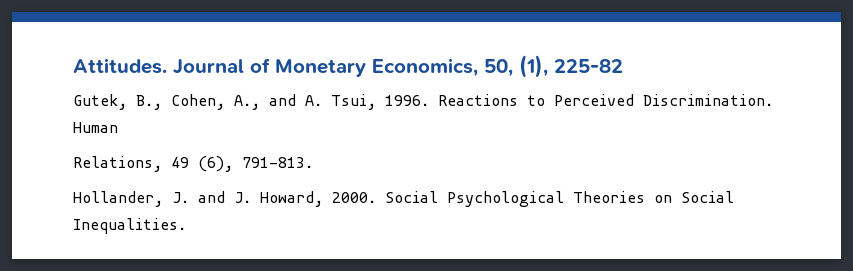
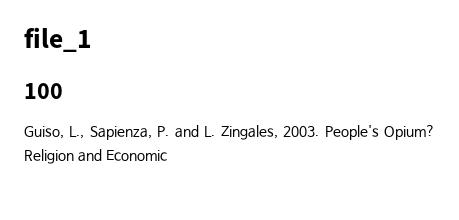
[73,55,623,78] [73,94,773,110] [73,122,118,133] [73,156,313,172] [73,191,734,207] [73,218,186,234] Attitudes. Journal of Monetary Economics, 50, (1), 225-82 // Gutek, B., Cohen, A., and A. Tsui, 1996. Reactions to Perceived Discrimination. Human // Relations, 49 (6), 791-813. // Hollander, J. and J. Howard, 2000. Social Psychological Theories on Social Inequalities. -> [24,27,92,52] [24,83,63,99] [24,125,436,140] [24,149,167,164] file_1 // 100 // Guiso, L., Sapienza, P. and L. Zingales, 2003. People's Opium? Religion and Economic

